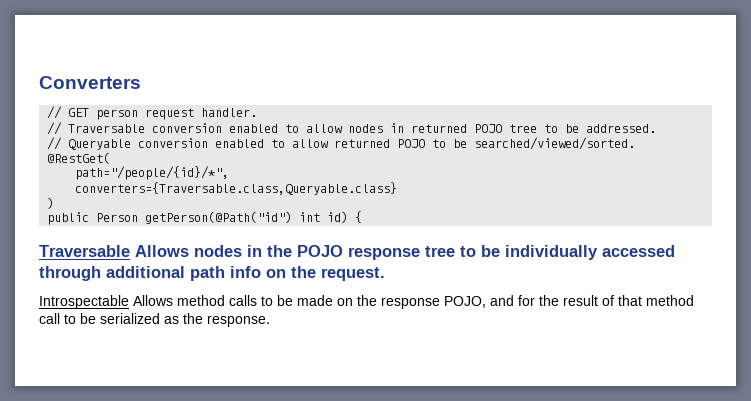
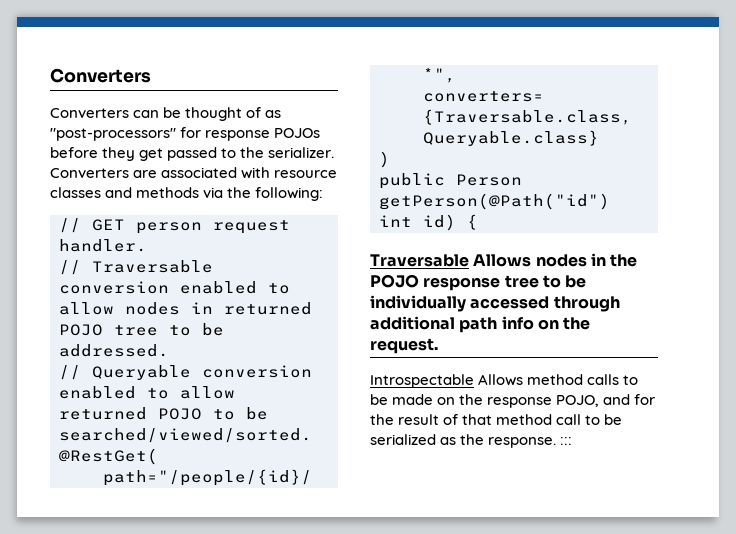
[39,76,141,89] Converters -> [50,68,151,83] [50,107,282,121] [50,127,321,141] [50,147,335,161] [50,167,338,179] [50,187,324,201] Converters // Converters can be thought of as "post-processors" for response POJOs before they get passed to the serializer. Converters are associated with resource classes and methods via the following:
(270, 321) none -> [560,437,573,445] :::

